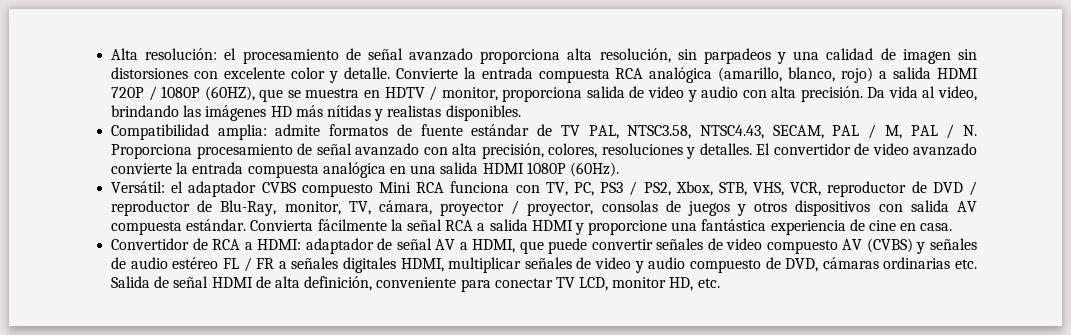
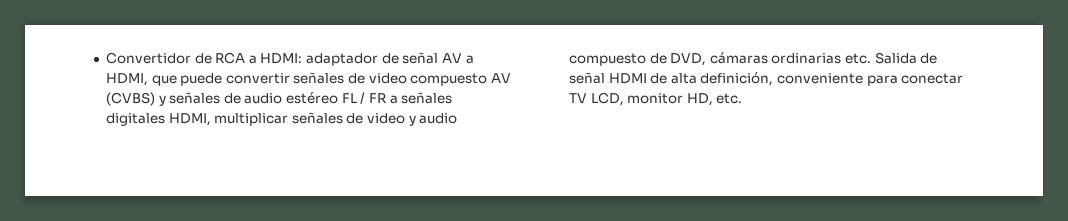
[111,48,977,64] [111,67,979,83] [111,86,977,102] [111,105,521,121] [111,124,977,140] [111,143,978,159] [111,162,619,178] [111,181,977,197] [111,200,977,216] [111,219,953,235] Alta resolución: el procesamiento de señal avanzado proporciona alta resolución, sin parpadeos y una calidad de imagen sin distorsiones con excelente color y detalle. Convierte la entrada compuesta RCA analógica (amarillo, blanco, rojo) a salida HDMI 720P / 1080P (60HZ), que se muestra en HDTV / monitor, proporciona salida de video y audio con alta precisión. Da vida al video, brindando las imágenes HD más nítidas y realistas disponibles. // Compatibilidad amplia: admite formatos de fuente estándar de TV PAL, NTSC3.58, NTSC4.43, SECAM, PAL / M, PAL / N. Proporciona procesamiento de señal avanzado con alta precisión, colores, resoluciones y detalles. El convertidor de video avanzado convierte la entrada compuesta analógica en una salida HDMI 1080P (60Hz). // Versátil: el adaptador CVBS compuesto Mini RCA funciona con TV, PC, PS3 / PS2, Xbox, STB, VHS, VCR, reproductor de DVD / reproductor de Blu-Ray, monitor, TV, cámara, proyector / proyector, consolas de juegos y otros dispositivos con salida AV compuesta estándar. Convierta fácilmente la señal RCA a salida HDMI y proporcione una fantástica experiencia de cine en casa. // -> (105, 58) none

